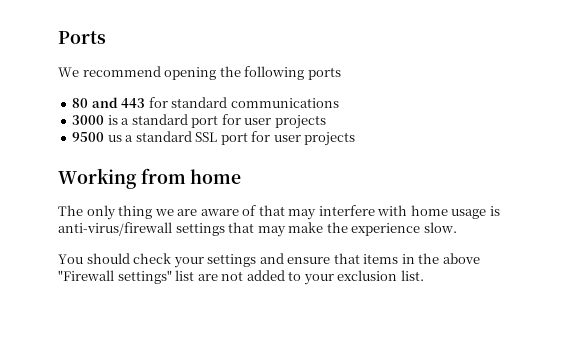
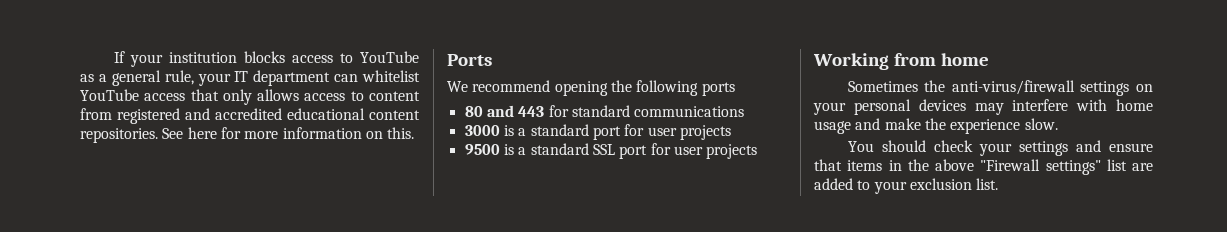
(58, 37) none -> [113,51,419,67] [80,70,420,86] [80,89,420,105] [80,108,420,124] [80,127,415,143] If your institution blocks access to YouTube as a general rule, your IT department can whitelist YouTube access that only allows access to content from registered and accredited educational content repositories. See here for more information on this. //
[107,135,122,142] us -> [503,144,514,155] is
[58,205,285,220] The only thing we are aware of that -> [847,80,1153,96] [813,99,966,115] Sometimes the anti-virus/firewall settings on your personal devices
[489,206,500,216] [58,222,286,237] is anti-virus/firewall settings that may -> [855,118,881,130] and
[221,271,244,281] not -> (1153, 167) none

